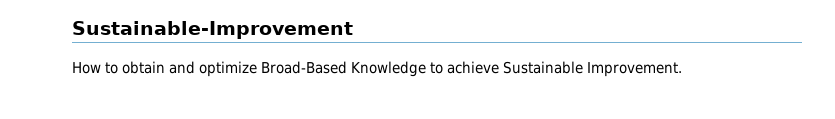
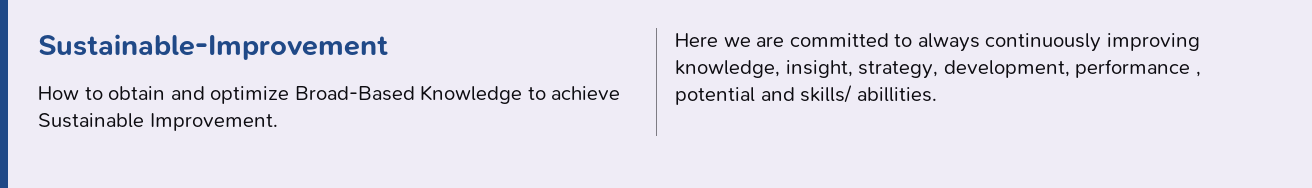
(682, 69) none -> [675,33,1200,52] [675,59,1201,79] [675,85,937,105] // Here we are committed to always continuously improving knowledge, insight, strategy, development, performance , potential and skills/ abillities.

